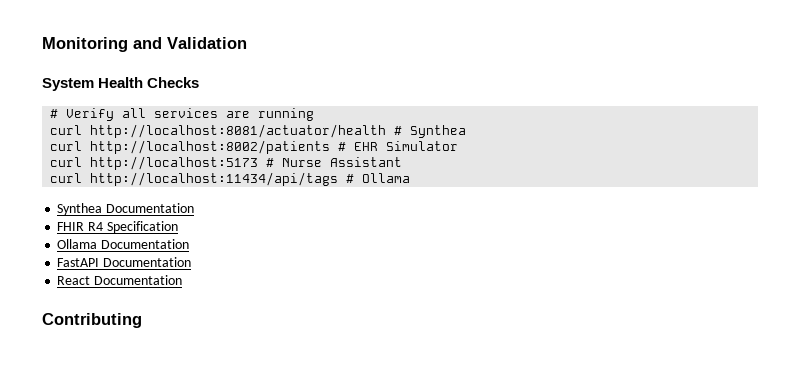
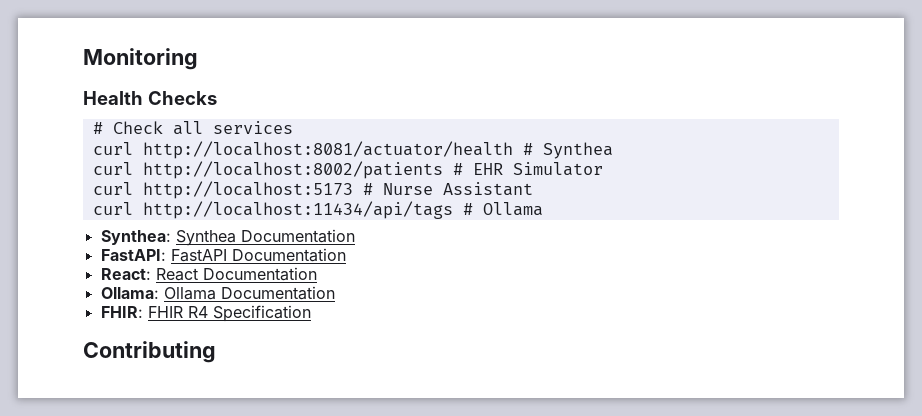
[133,37,247,49] [42,78,94,91] and Validation // System -> (198, 59) //
[66,108,115,121] Verify -> [112,121,163,134] Check
[226,108,315,121] are running -> (293, 127) none
(411, 178) none -> [100,230,171,245] Synthea:
[57,221,178,233] [57,239,190,249] [57,257,192,267] [57,275,183,285] FHIR R4 Specification // Ollama Documentation // FastAPI Documentation // React Documentation -> [100,248,346,262] [100,267,317,281] [100,286,335,300] [100,305,311,322] FastAPI: FastAPI Documentation // React: React Documentation // Ollama: Ollama Documentation // FHIR: FHIR R4 Specification

